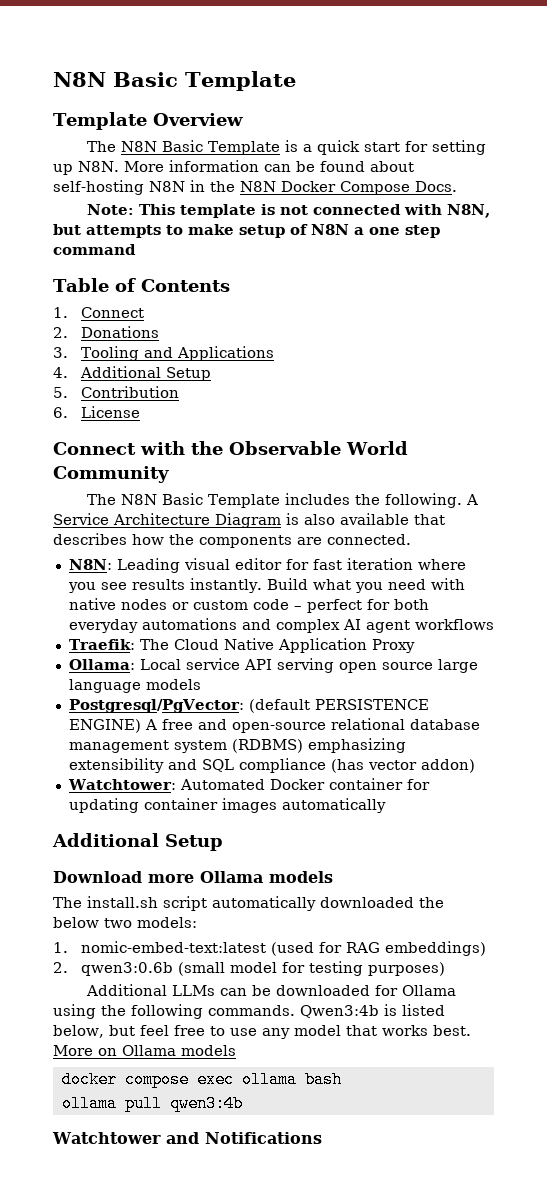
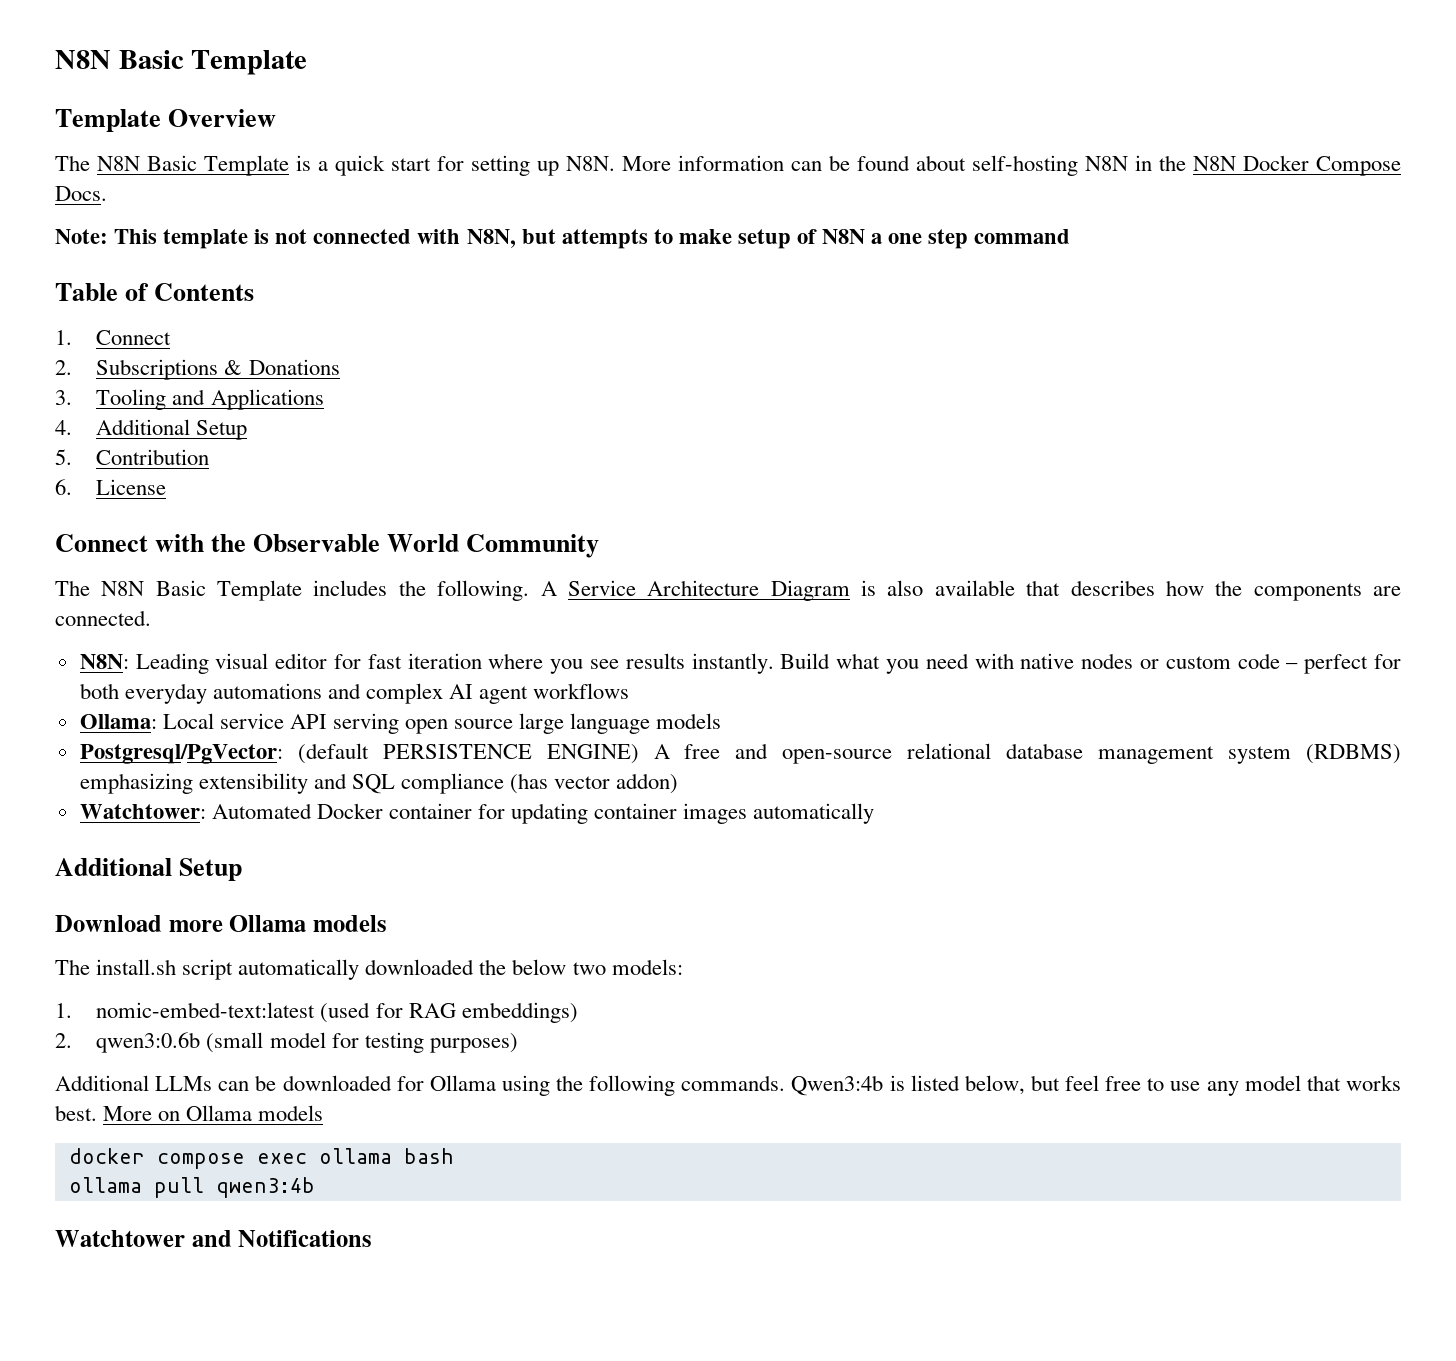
(68, 332) none -> [96,359,243,380] Subscriptions &
[68,638,415,653] // Traefik: The Cloud Native Application Proxy -> (630, 691) none

